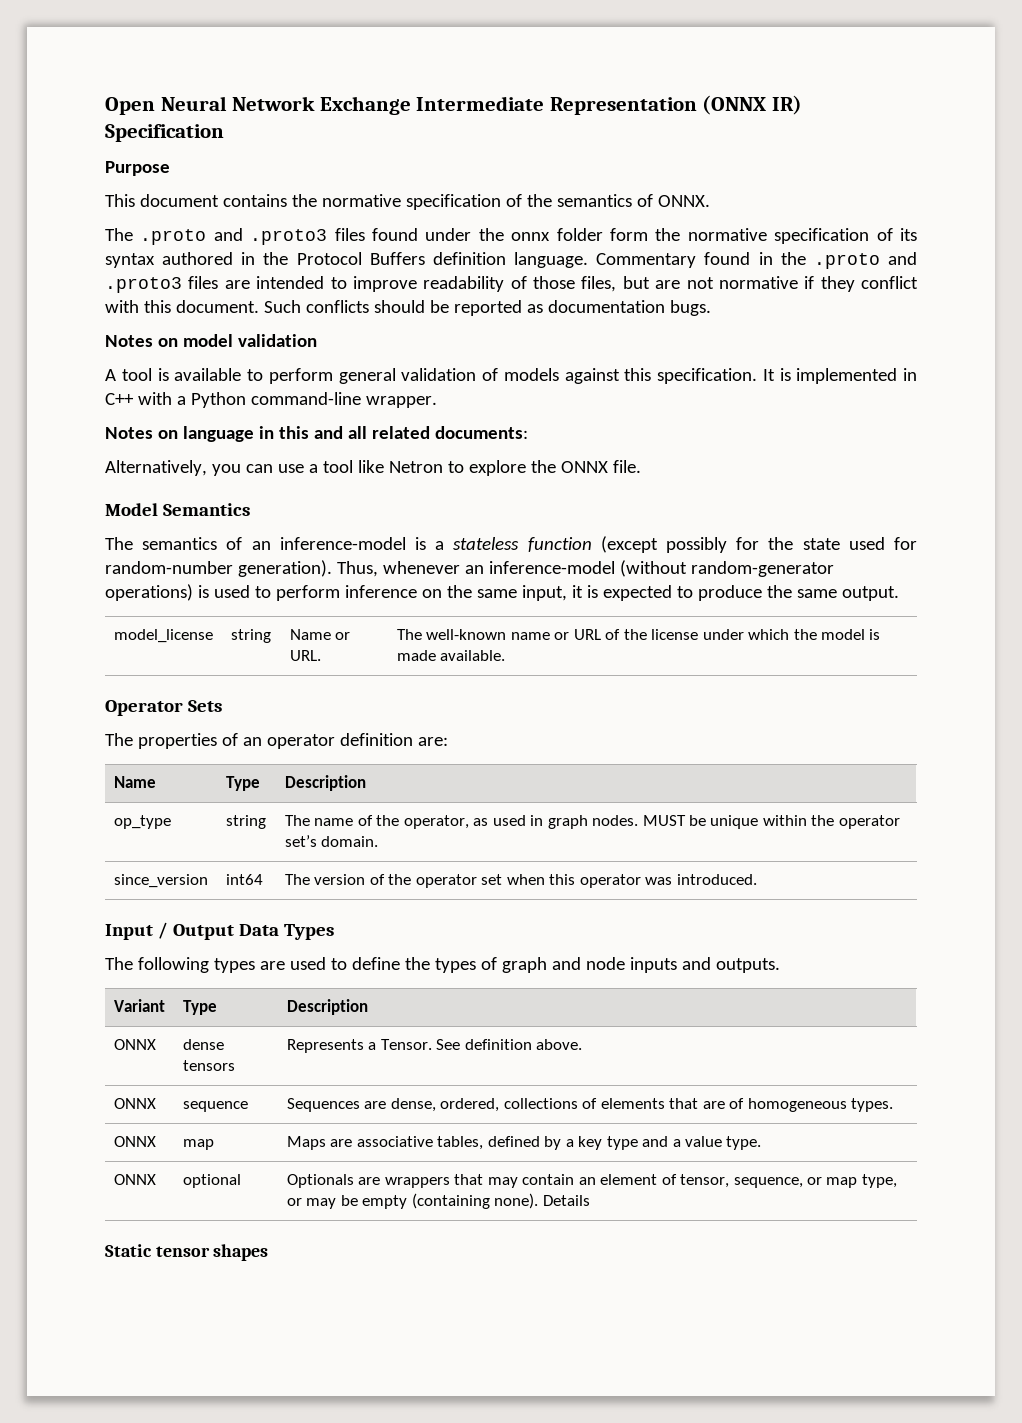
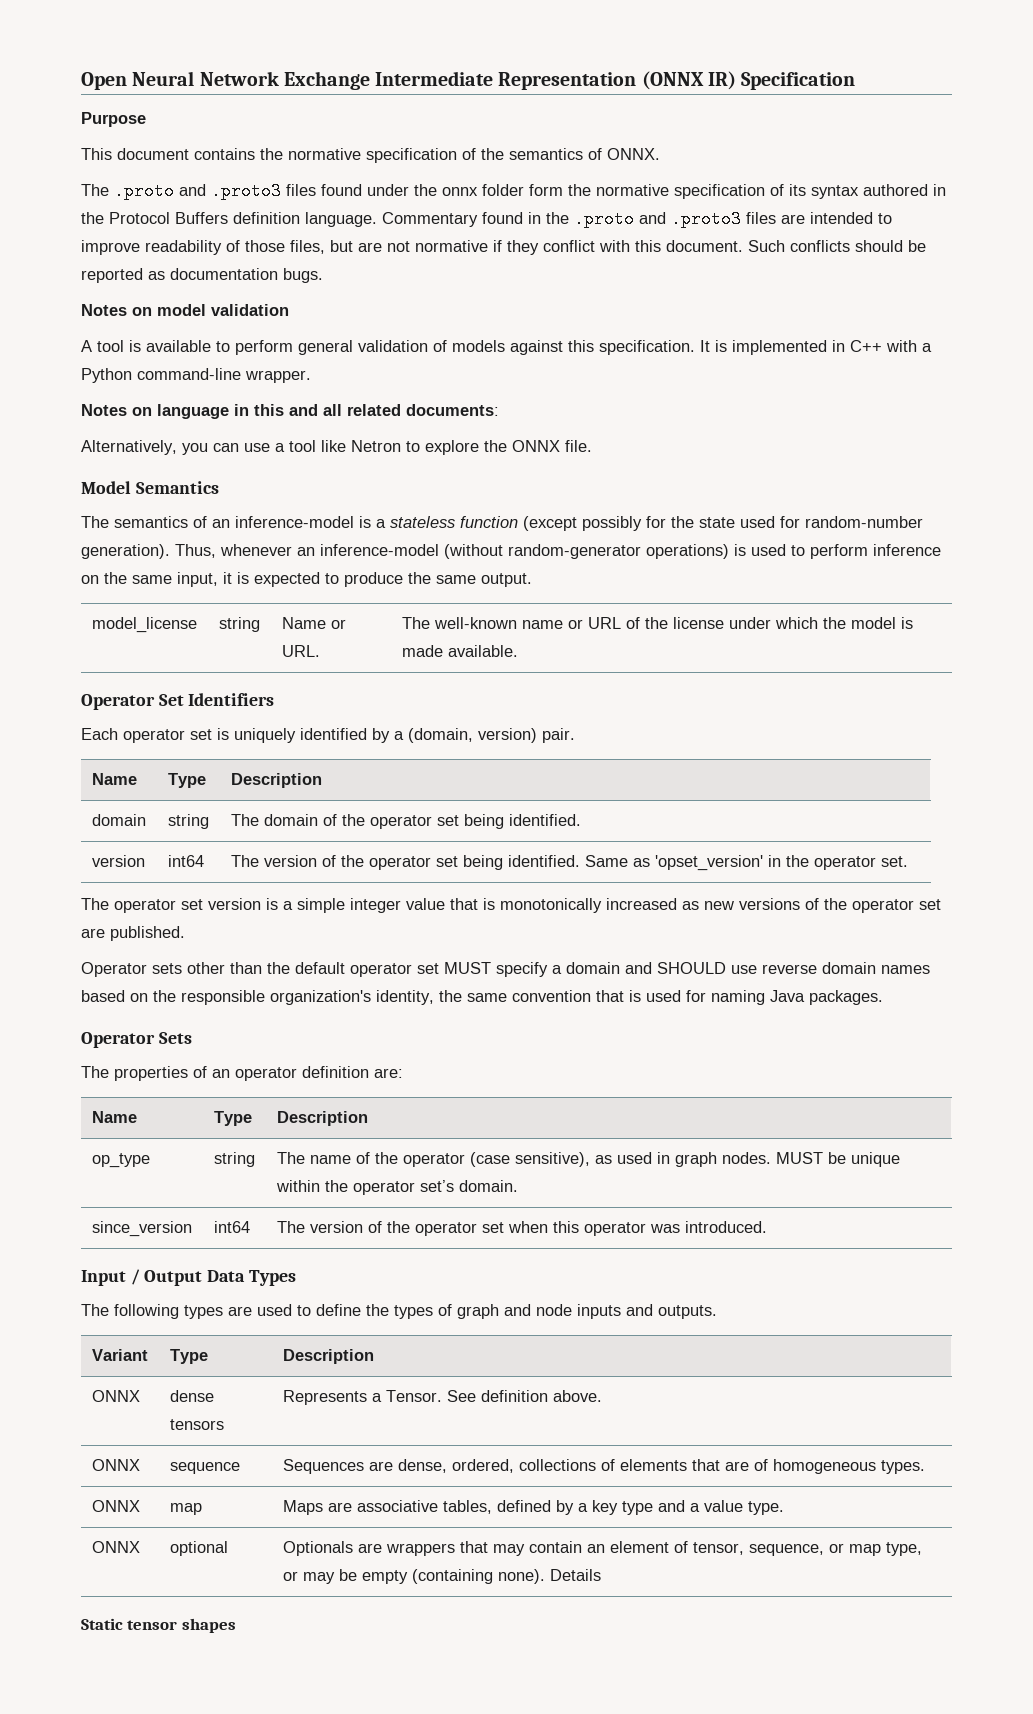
(506, 655) none -> [81,693,275,710] [81,728,575,743] [91,773,137,785] [167,773,206,788] [230,773,322,788] [91,814,146,826] [167,814,209,829] [230,814,581,829] [91,855,145,867] [167,855,204,867] [230,855,908,871] [81,898,941,913] [81,926,185,941] [81,962,930,977] [81,990,883,1005] // Operator Set Identifiers // Each operator set is uniquely identified by a (domain, version) pair. // Name | Type | Description // domain | string | The domain of the operator set being identified. // version | int64 | The version of the operator set being identified. Same as 'opset_version' in the operator set. // The operator set version is a simple integer value that is monotonically increased as new versions of the operator set are published. // Operator sets other than the default operator set MUST specify a domain and SHOULD use reverse domain names based on the responsible organization's identity, the same convention that is used for naming Java packages.
[403,815,469,829] operator, -> [402,1152,590,1167] operator (case sensitive),

